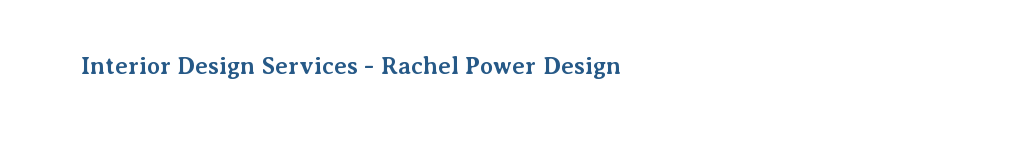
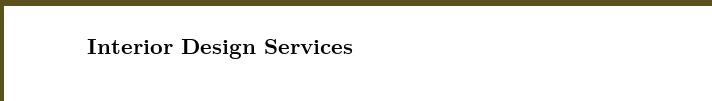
[364,56,621,79] - Rachel Power Design -> (353, 46) none

